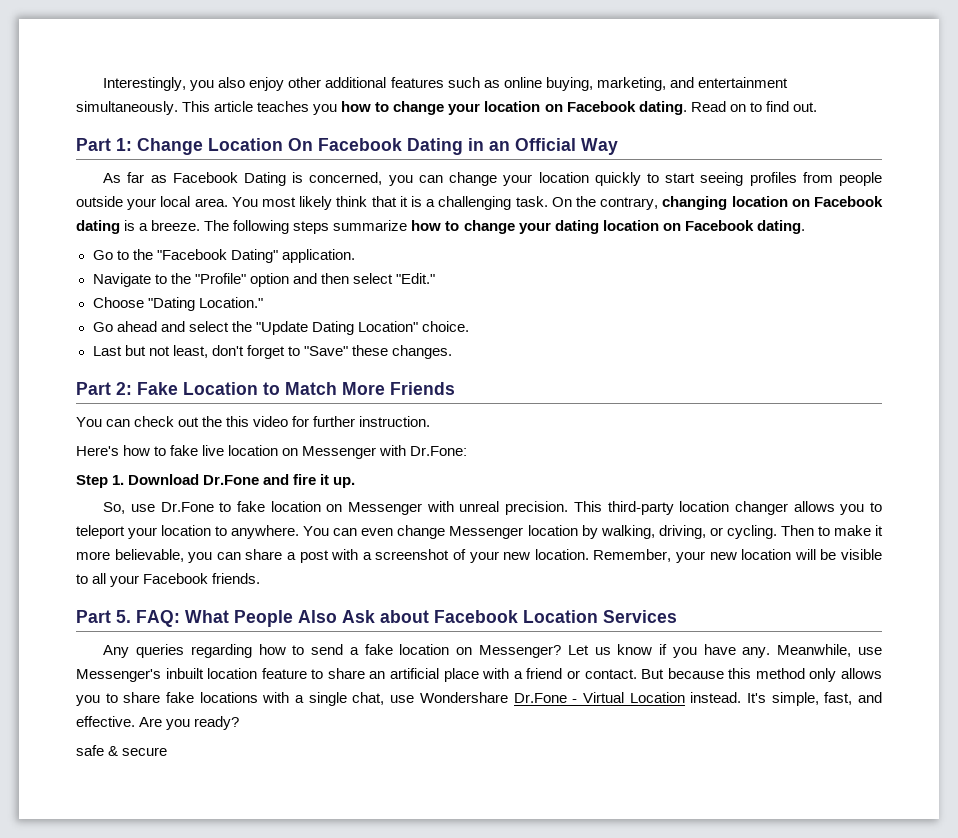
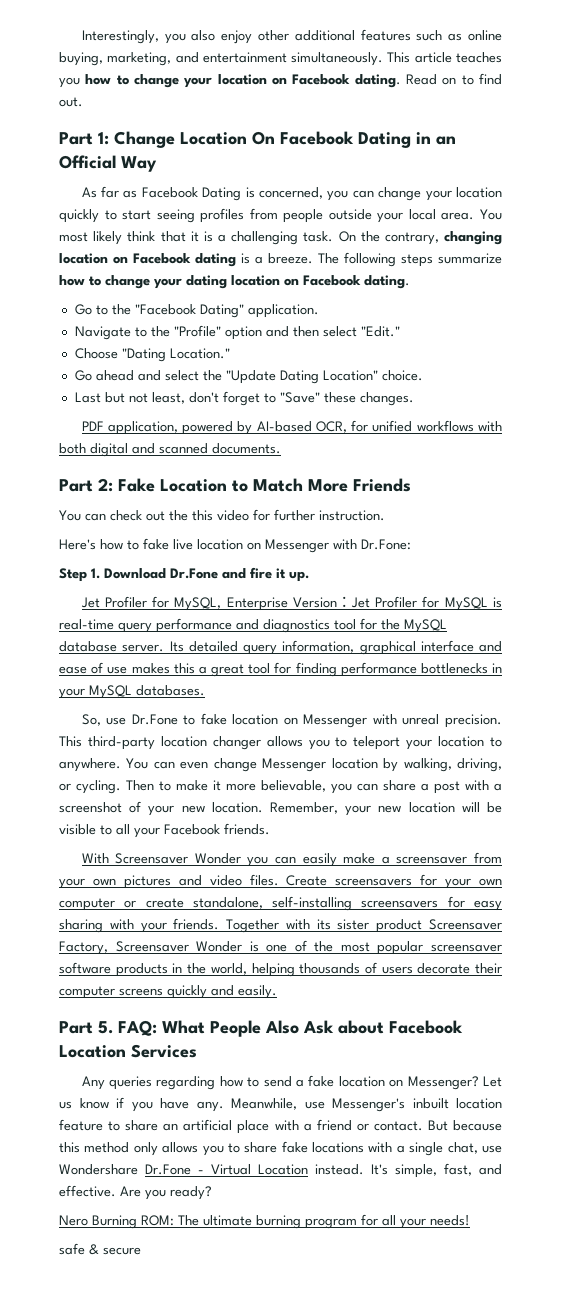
(452, 352) none -> [81,420,503,435] [59,443,281,457] // PDF application, powered by AI-based OCR, for unified workflows with both digital and scanned documents.
(356, 482) none -> [80,596,503,611] [59,618,447,633] [59,640,502,655] [59,662,503,677] [59,685,205,699] // Jet Profiler for MySQL, Enterprise Version：Jet Profiler for MySQL is real-time query performance and diagnostics tool for the MySQL database server. Its detailed query information, graphical interface and ease of use makes this a great tool for finding performance bottlenecks in your MySQL databases.
(261, 578) none -> [81,852,502,867] [59,874,502,889] [59,896,502,911] [59,918,502,933] [59,940,502,955] [59,962,502,977] [59,985,277,999] // With Screensaver Wonder you can easily make a screensaver from your own pictures and video files. Create screensavers for your own computer or create standalone, self-installing screensavers for easy sharing with your friends. Together with its sister product Screensaver Factory, Screensaver Wonder is one of the most popular screensaver software products in the world, helping thousands of users decorate their computer screens quickly and easily.
(240, 723) none -> [59,1214,470,1229] // Nero Burning ROM: The ultimate burning program for all your needs!

